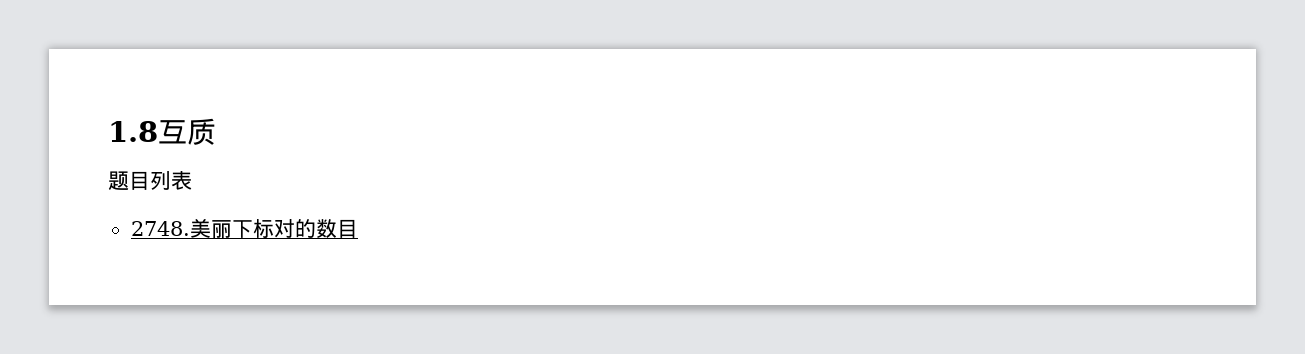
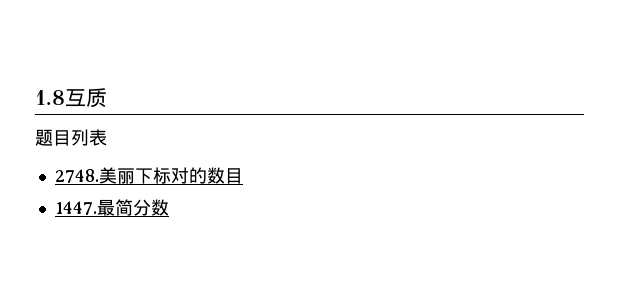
(358, 228) none -> [54,199,169,216] // 1447.最简分数

